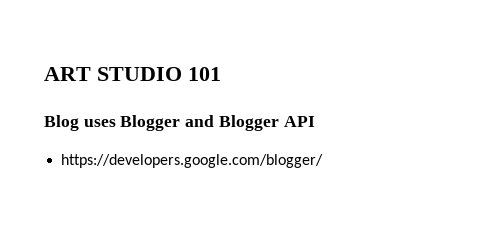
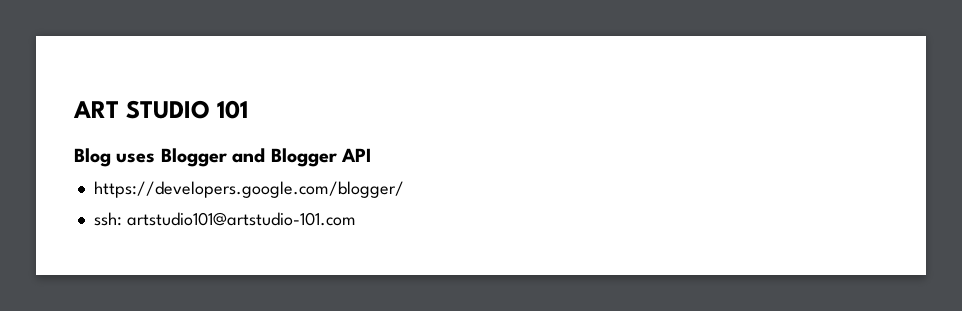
(324, 161) none -> [93,212,356,226] // ssh: artstudio101@artstudio-101.com

